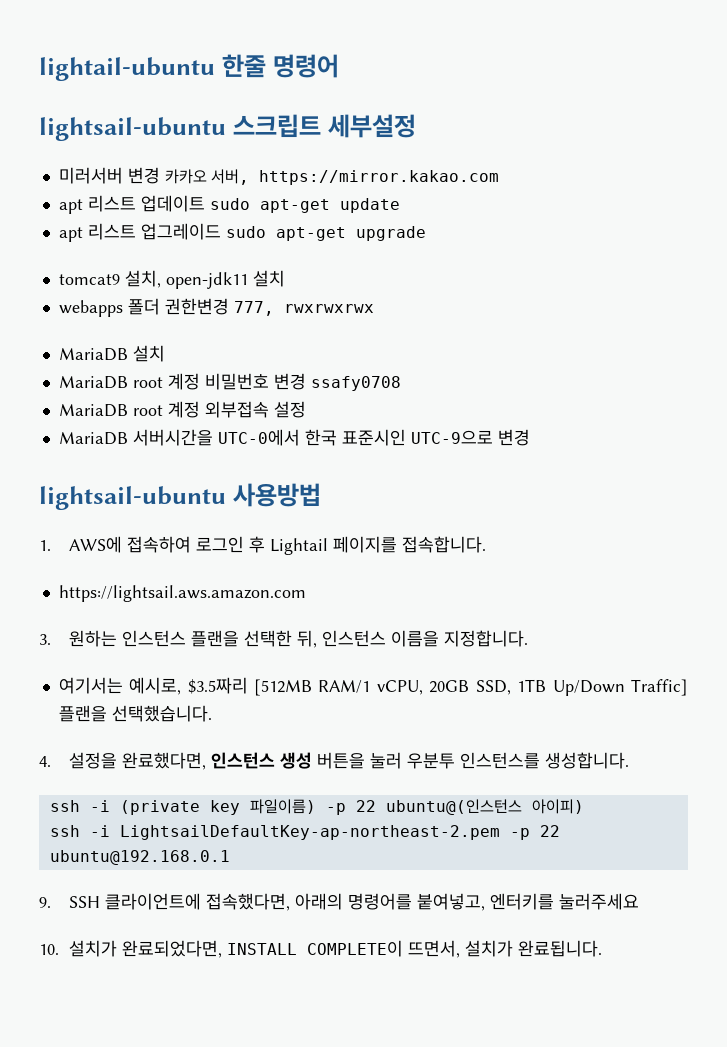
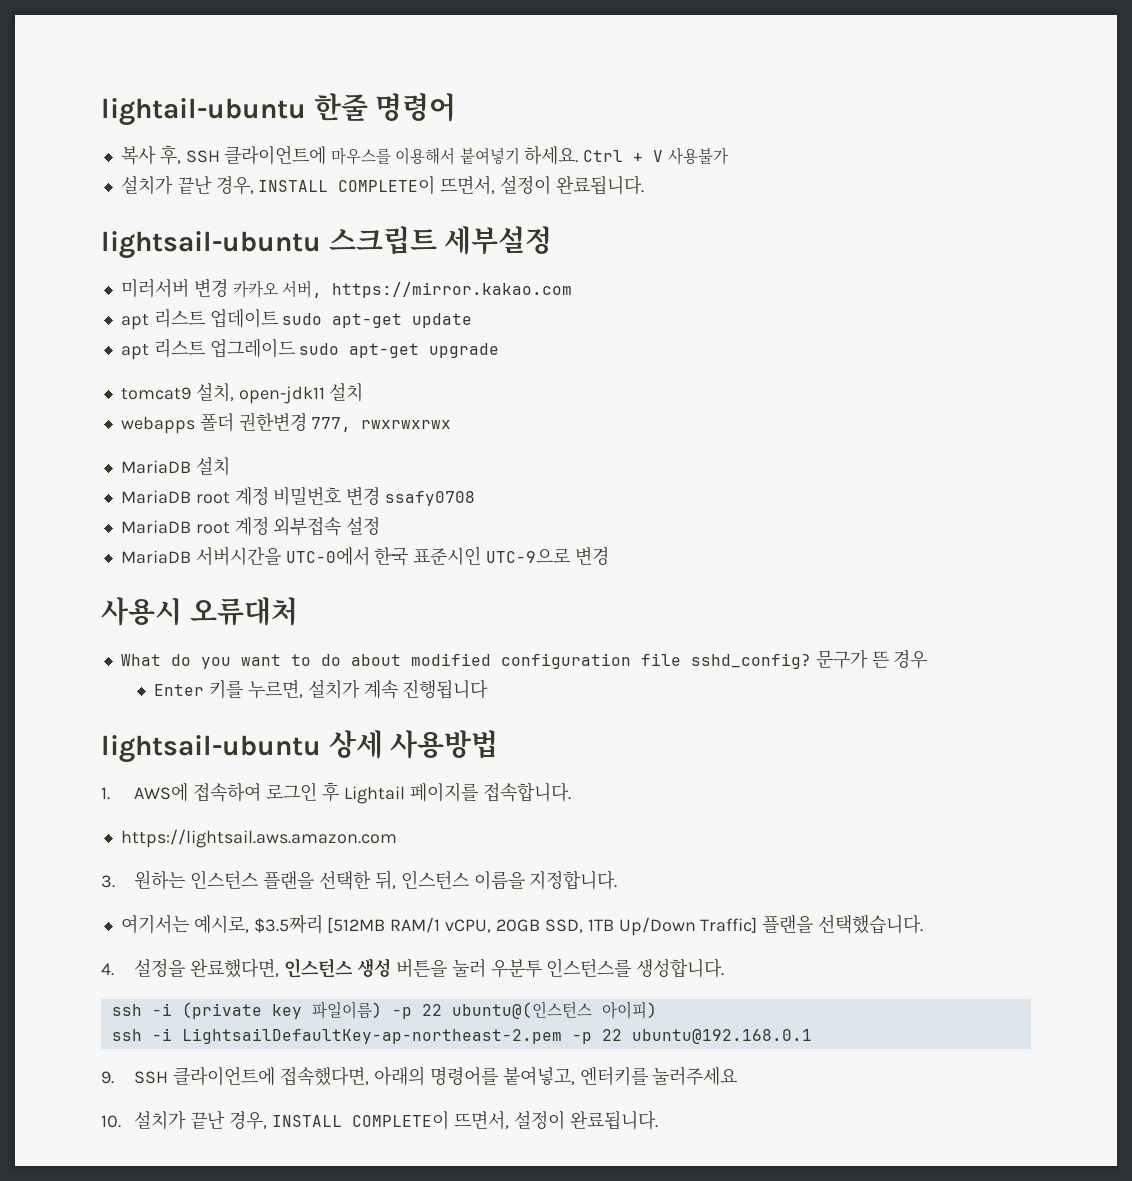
(339, 66) none -> [120,145,728,165] [120,175,644,195] // 복사 후, SSH 클라이언트에 마우스를 이용해서 붙여넣기 하세요. Ctrl + V 사용불가 // 설치가 끝난 경우, INSTALL COMPLETE이 뜨면서, 설정이 완료됩니다.
[39,486,226,510] // lightsail-ubuntu -> [101,597,298,626] [120,650,928,669] [154,679,489,699] [101,730,383,763] // 사용시 오류대처 // What do you want to do about modified configuration file sshd_config? 문구가 뜬 경우 // Enter 키를 누르면, 설치가 계속 진행됩니다 // lightsail-ubuntu 상세
[121,940,513,958] 완료되었다면, INSTALL COMPLETE이 뜨면서, 설치가 -> [190,1111,565,1130] 끝난 경우, INSTALL COMPLETE이 뜨면서, 설정이

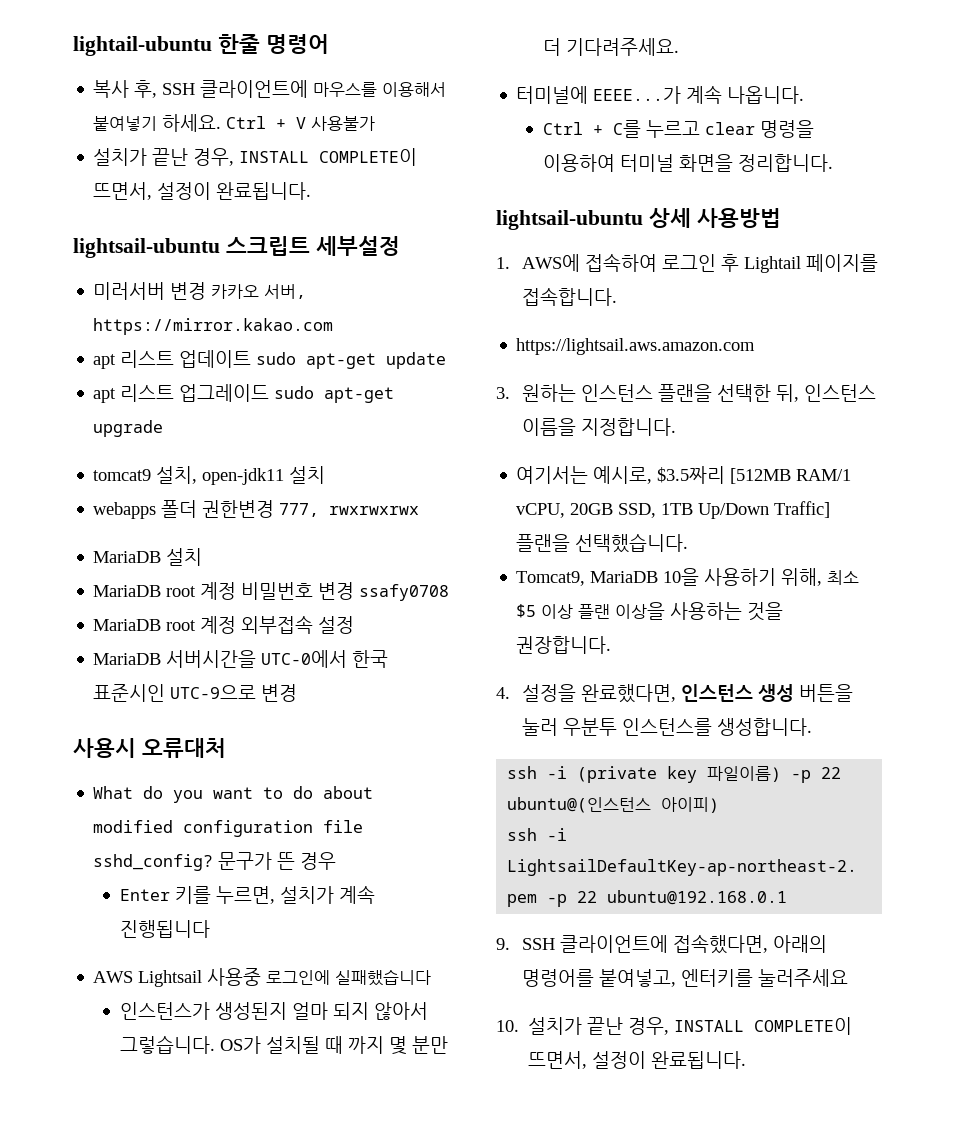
(489, 689) none -> [93,968,432,987] [119,1002,428,1020] [119,1035,448,1055] [542,38,679,56] [516,85,805,104] [542,120,814,138] [542,154,833,172] // AWS Lightsail 사용중 로그인에 실패했습니다 // 인스턴스가 생성된지 얼마 되지 않아서 그렇습니다. OS가 설치될 때 까지 몇 분만 더 기다려주세요. // 터미널에 EEEE...가 계속 나옵니다. // Ctrl + C를 누르고 clear 명령을 이용하여 터미널 화면을 정리합니다.
(924, 924) none -> [516,568,860,586] [516,602,784,621] [516,636,612,654] // Tomcat9, MariaDB 10을 사용하기 위해, 최소 $5 이상 플랜 이상을 사용하는 것을 권장합니다.

